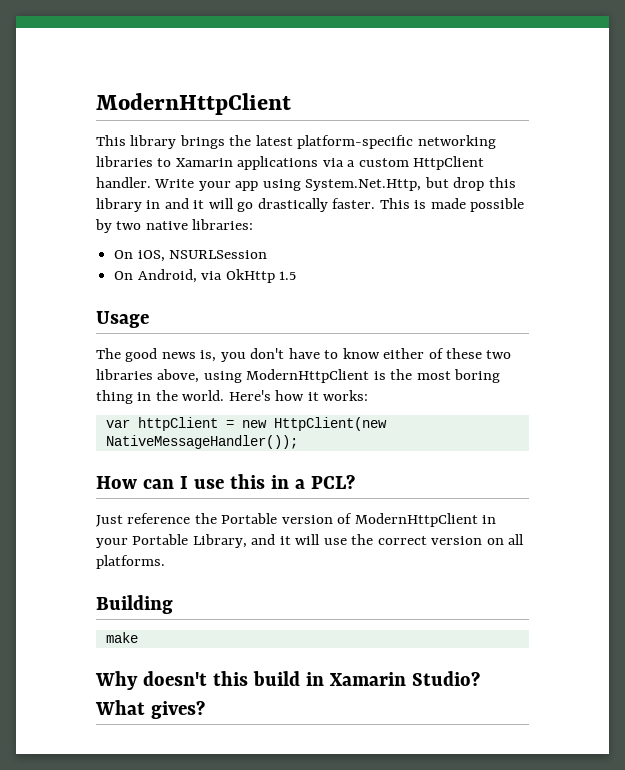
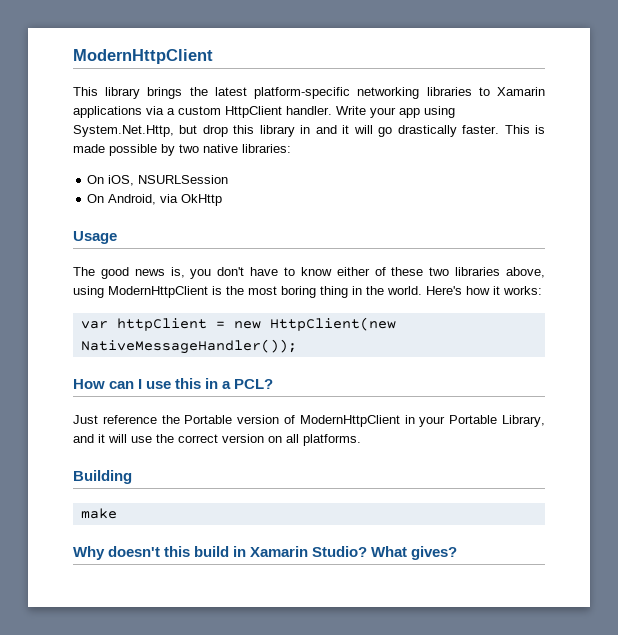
[278,271,296,280] 1.5 -> (223, 200) none

